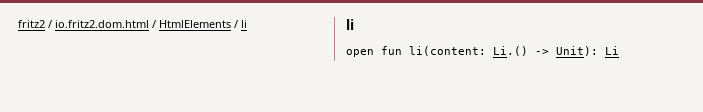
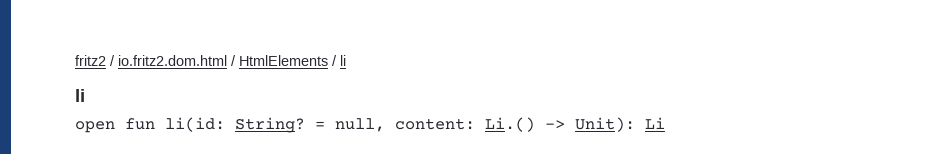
[409,46,486,56] li(content: -> [165,117,475,133] li(id: String? = null, content:

